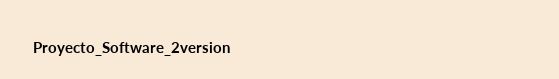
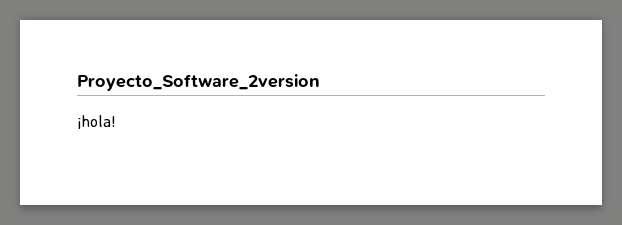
(230, 49) none -> [77,115,115,129] // ¡hola!

